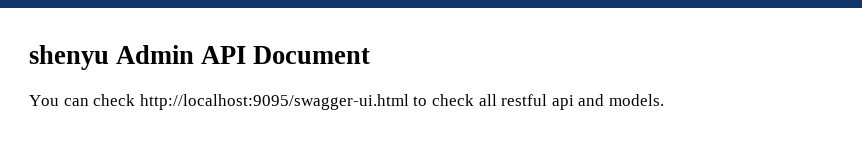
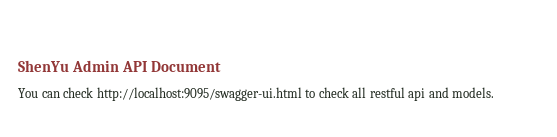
[29,45,109,70] shenyu -> [18,60,69,72] ShenYu

